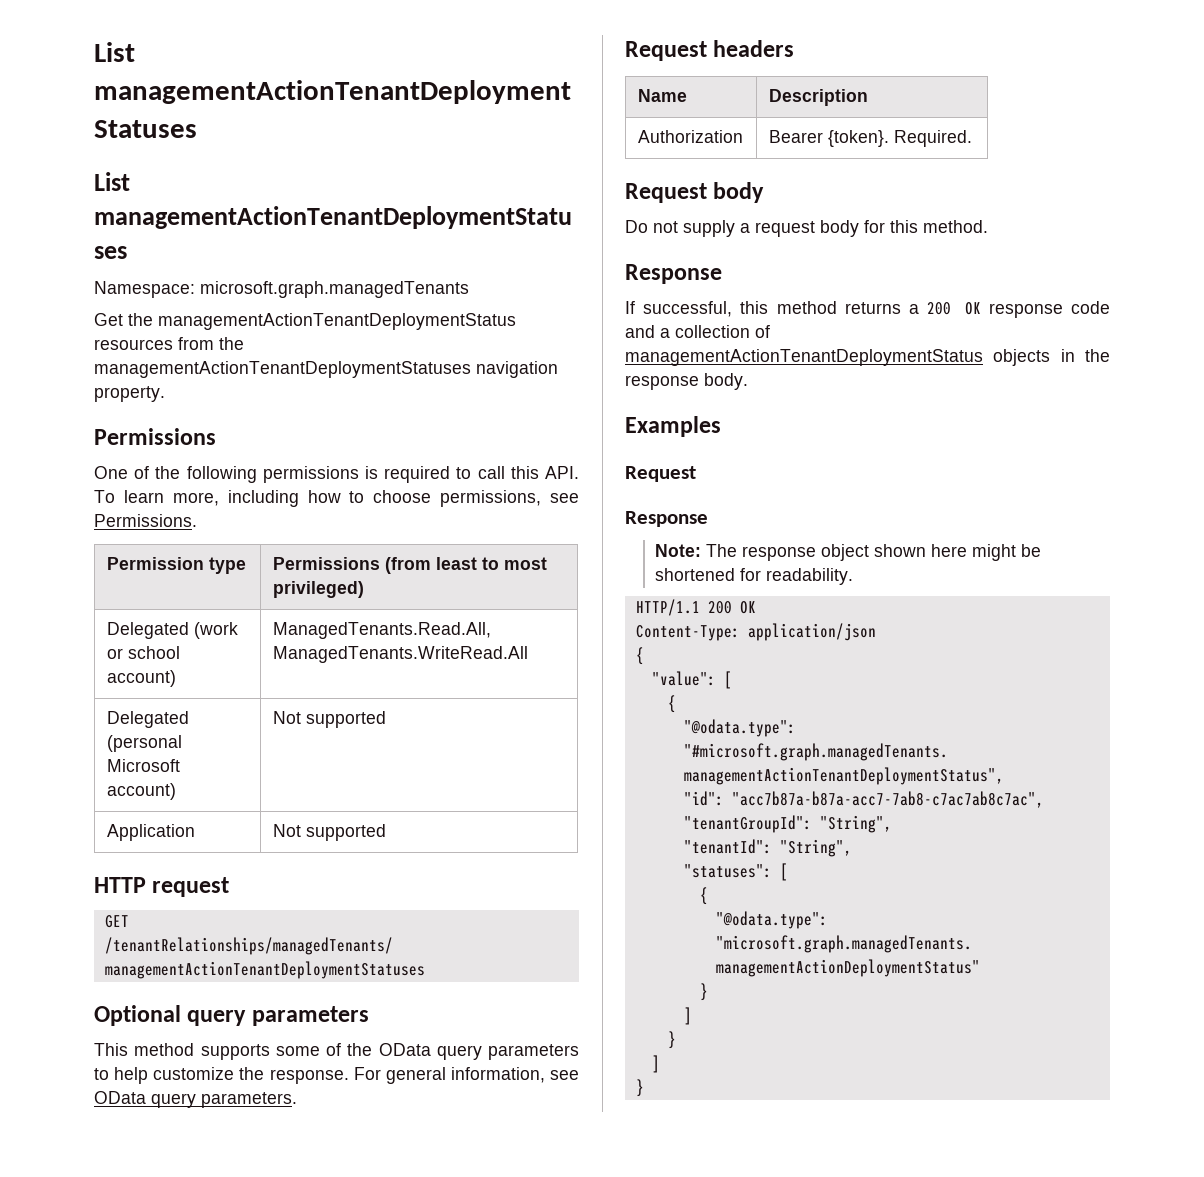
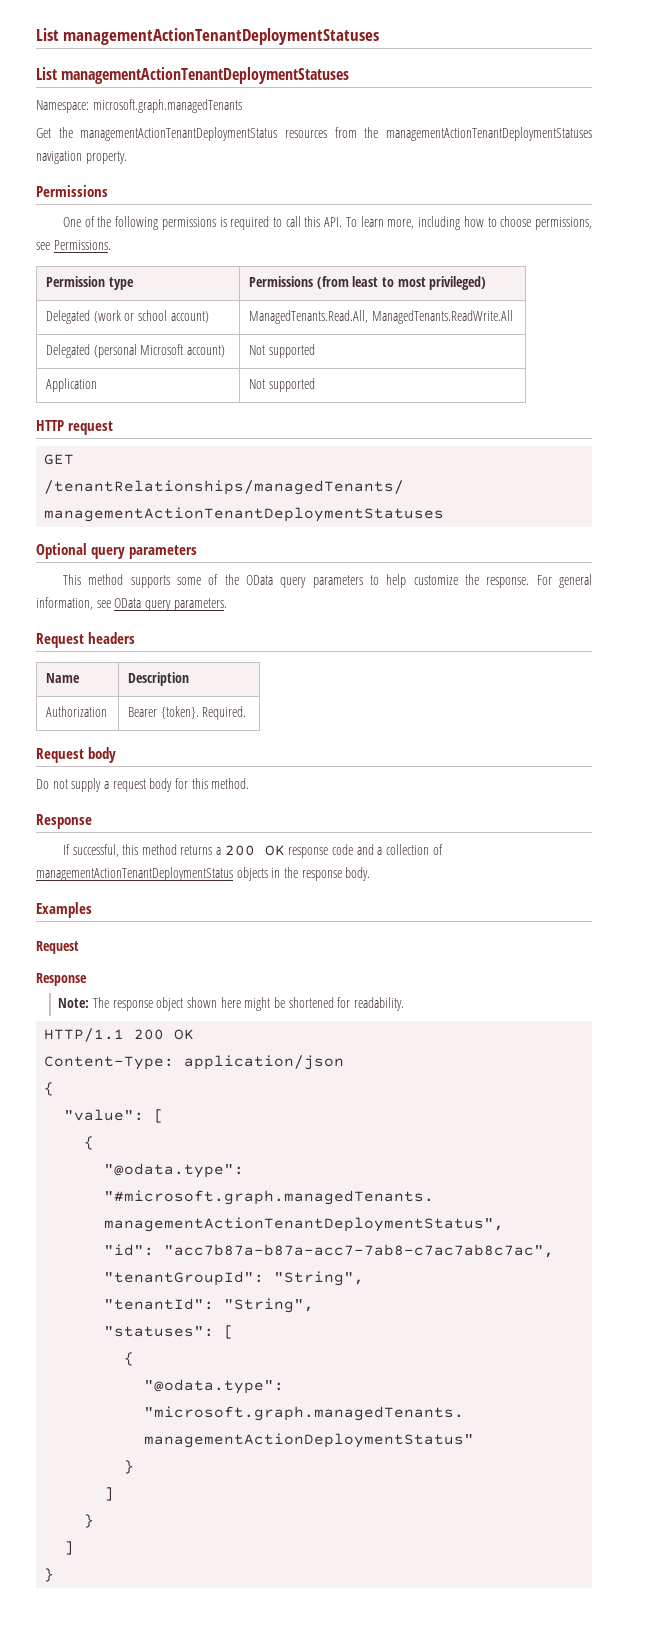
[272,646,528,663] ManagedTenants.WriteRead.All -> [371,310,513,324] ManagedTenants.ReadWrite.All

